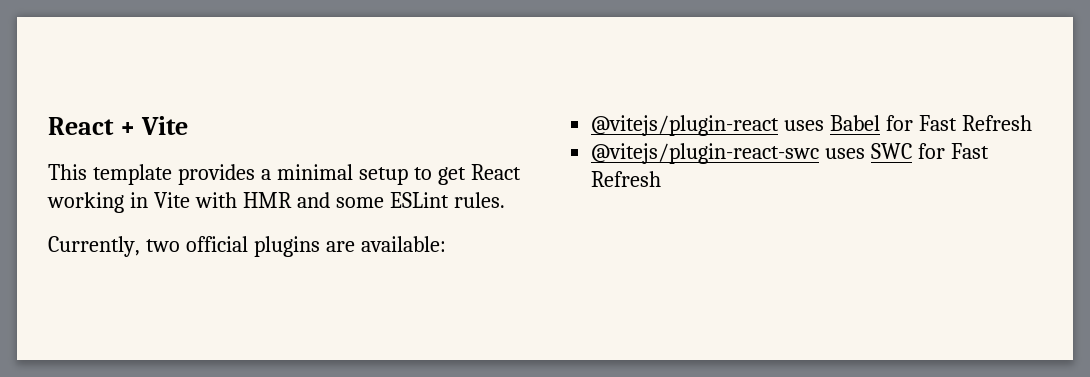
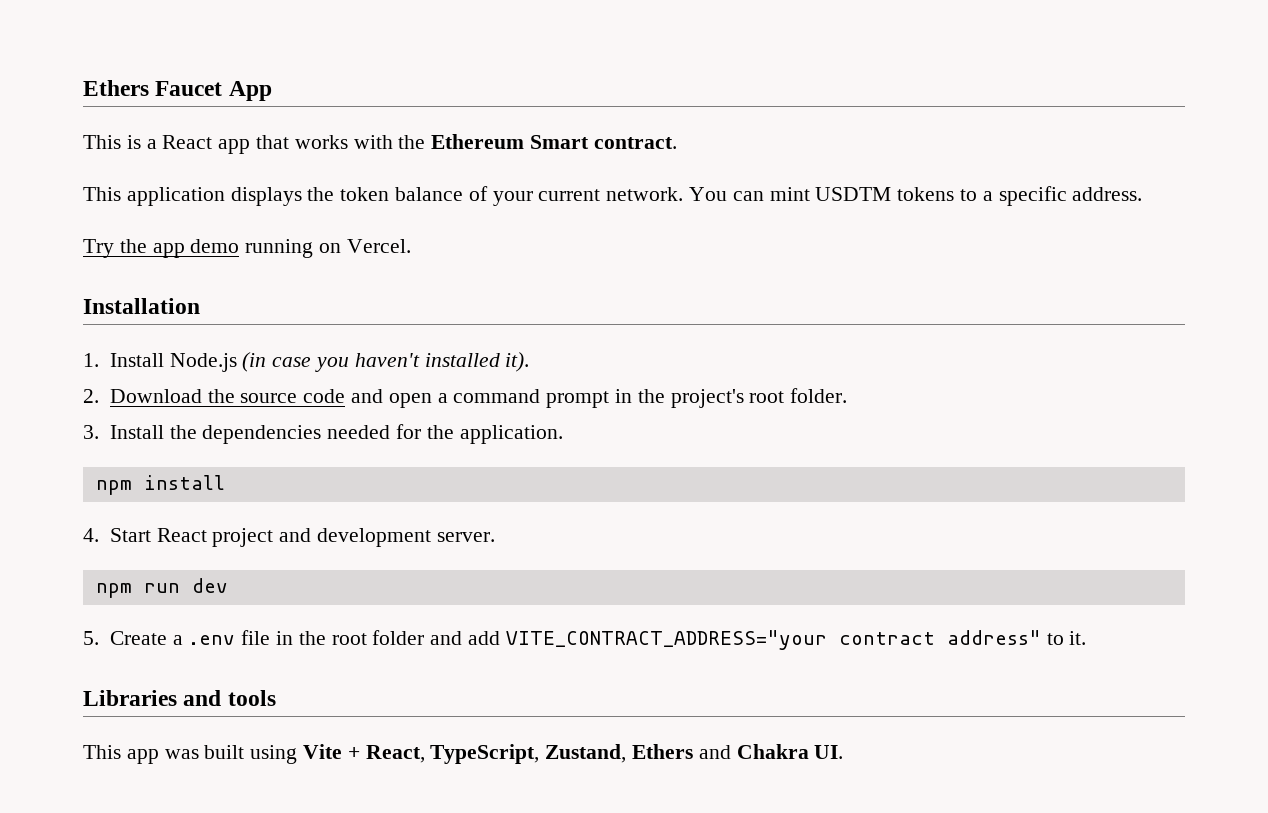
[48,116,188,135] [48,164,521,185] [47,192,505,213] [48,236,446,257] [591,115,1032,136] [591,143,989,164] [591,171,662,187] React + Vite // This template provides a minimal setup to get React working in Vite with HMR and some ESLint rules. // Currently, two official plugins are available: // @vitejs/plugin-react uses Babel for Fast Refresh // @vitejs/plugin-react-swc uses SWC for Fast Refresh -> [83,80,272,101] [83,134,677,154] [83,186,1143,206] [83,239,411,258] [83,298,200,314] [83,352,530,372] [83,388,848,408] [83,424,563,444] [95,475,225,495] [83,528,495,547] [95,578,228,598] [83,630,1087,650] [83,690,276,706] [83,744,844,764] Ethers Faucet App // This is a React app that works with the Ethereum Smart contract. // This application displays the token balance of your current network. You can mint USDTM tokens to a specific address. // Try the app demo running on Vercel. // Installation // 1. Install Node.js (in case you haven't installed it). // 2. Download the source code and open a command prompt in the project's root folder. // 3. Install the dependencies needed for the application. // npm install // 4. Start React project and development server. // npm run dev // 5. Create a .env file in the root folder and add VITE_CONTRACT_ADDRESS="your contract address" to it. // Libraries and tools // This app was built using Vite + React, TypeScript, Zustand, Ethers and Chakra UI.

